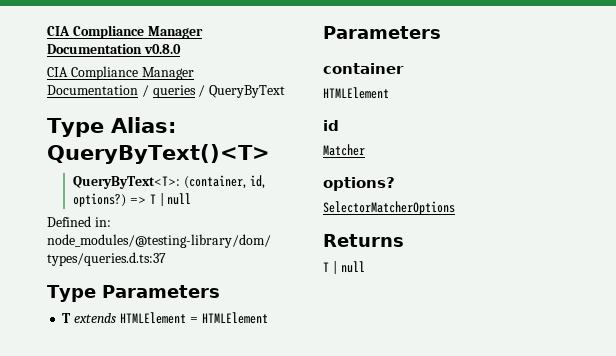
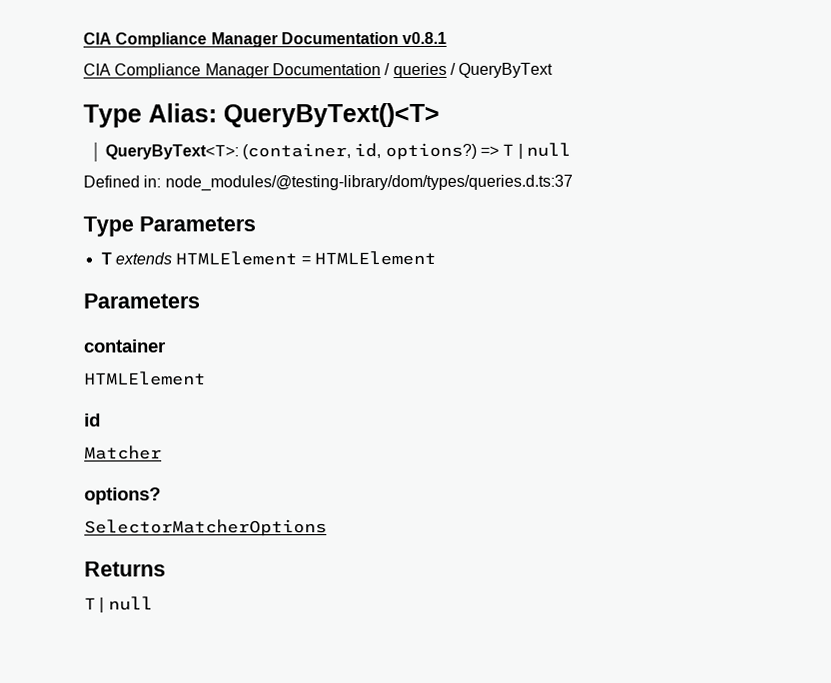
[47,25,203,39] [47,44,181,54] CIA Compliance Manager Documentation v0.8.0 -> [83,31,448,48] CIA Compliance Manager Documentation v0.8.1

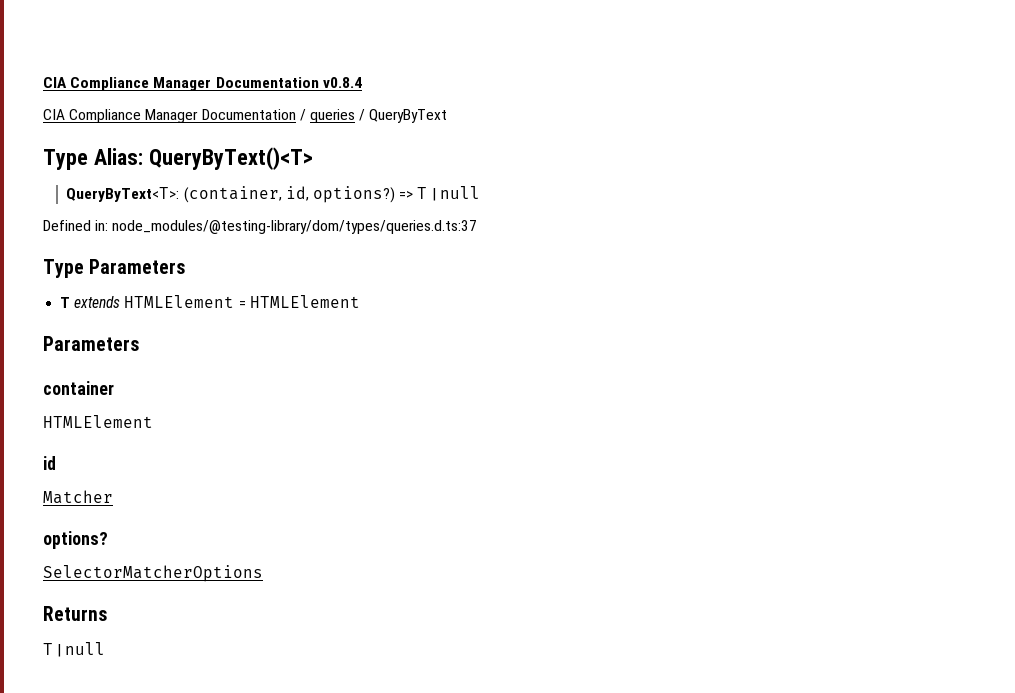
[83,31,448,48] CIA Compliance Manager Documentation v0.8.1 -> [43,77,362,91] CIA Compliance Manager Documentation v0.8.4

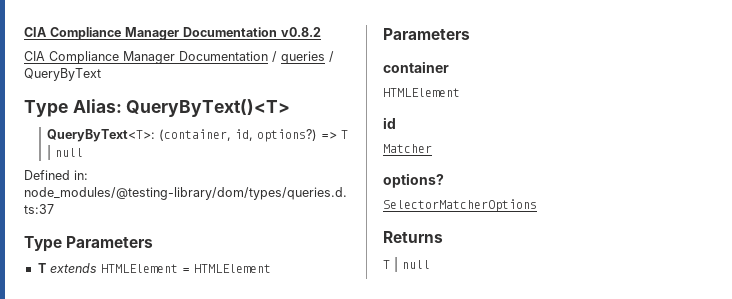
[43,77,362,91] CIA Compliance Manager Documentation v0.8.4 -> [24,27,321,40] CIA Compliance Manager Documentation v0.8.2

